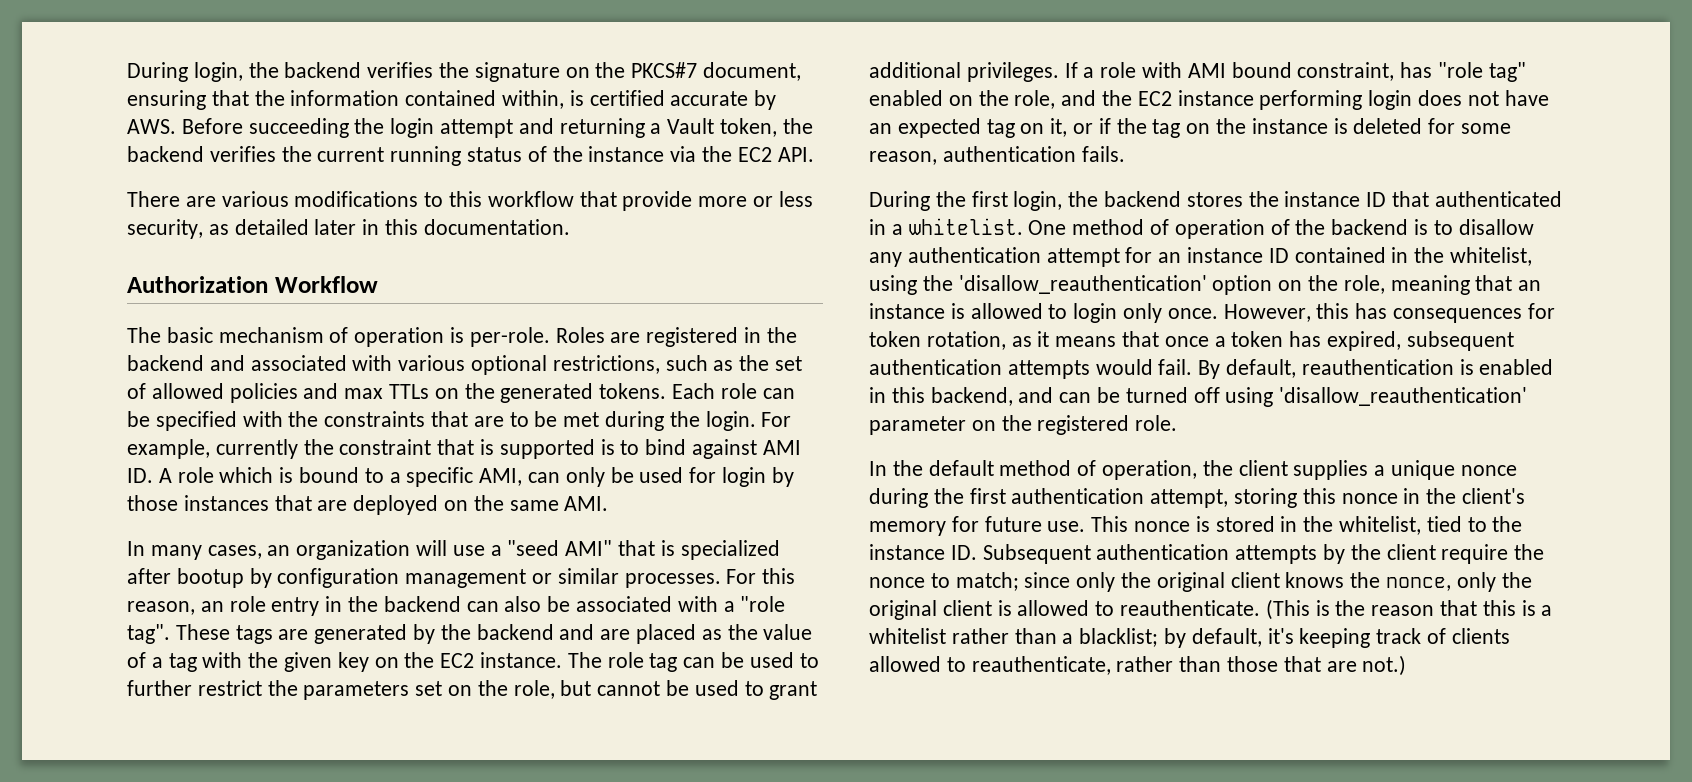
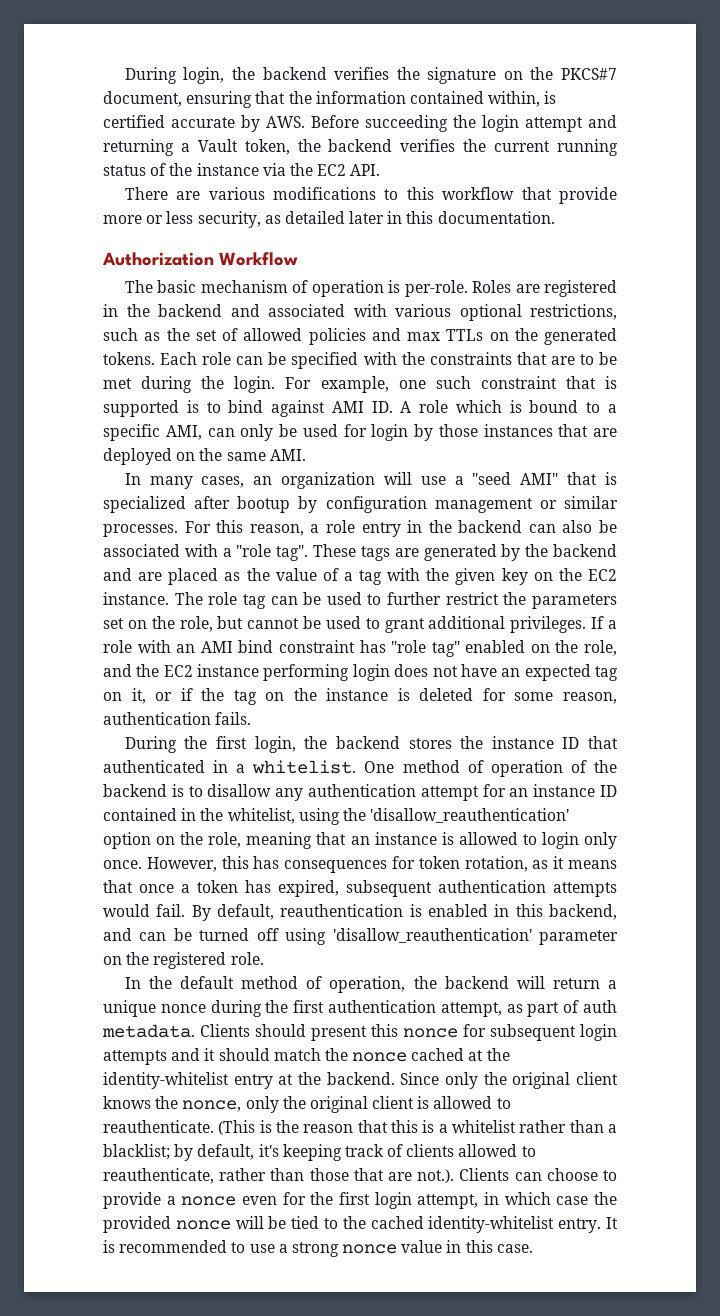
[215,439,334,459] currently the -> [398,376,471,389] one such
[200,601,224,612] an -> [310,524,320,533] a
[1187,62,1395,81] AMI bound constraint, -> [176,640,355,653] an AMI bind constraint
[1238,460,1369,480] client supplies -> [444,976,600,989] backend will return
[1234,488,1526,508] [869,516,1523,536] [869,544,1545,564] [869,572,1071,591] storing this nonce in the client's memory for future use. This nonce is stored in the whitelist, tied to the instance ID. Subsequent authentication attempts by the client require the nonce to match; since -> [506,1000,617,1017] [102,1024,617,1041] [103,1048,510,1065] [103,1072,440,1089] as part of auth metadata. Clients should present this nonce for subsequent login attempts and it should match the nonce cached at the identity-whitelist entry at the backend. Since
[1362,655,1407,676] not.) -> [417,1168,617,1183] [103,1192,617,1209] [103,1216,619,1233] [103,1240,533,1257] not.). Clients can choose to provide a nonce even for the first login attempt, in which case the provided nonce will be tied to the cached identity-whitelist entry. It is recommended to use a strong nonce value in this case.

